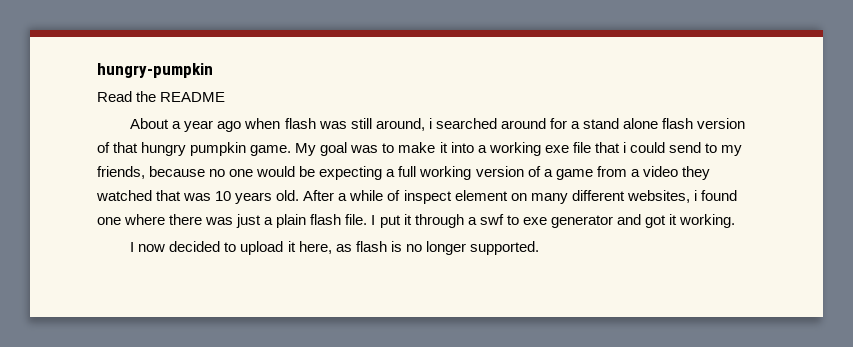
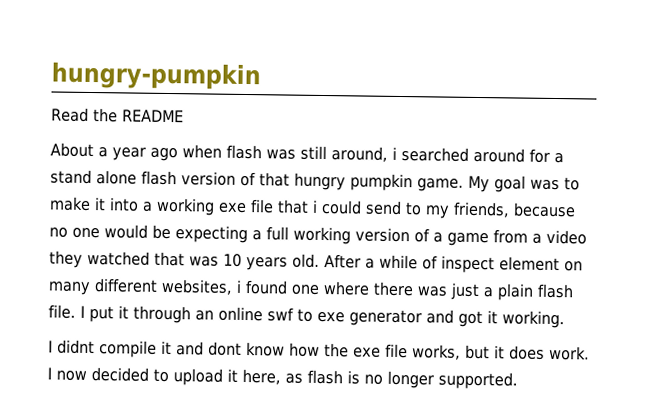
[467,217,477,225] a -> [195,306,263,322] an online
(135, 247) none -> [57,339,590,361] [47,367,52,380] didnt compile it and dont know how the exe file works, but it does work. I

